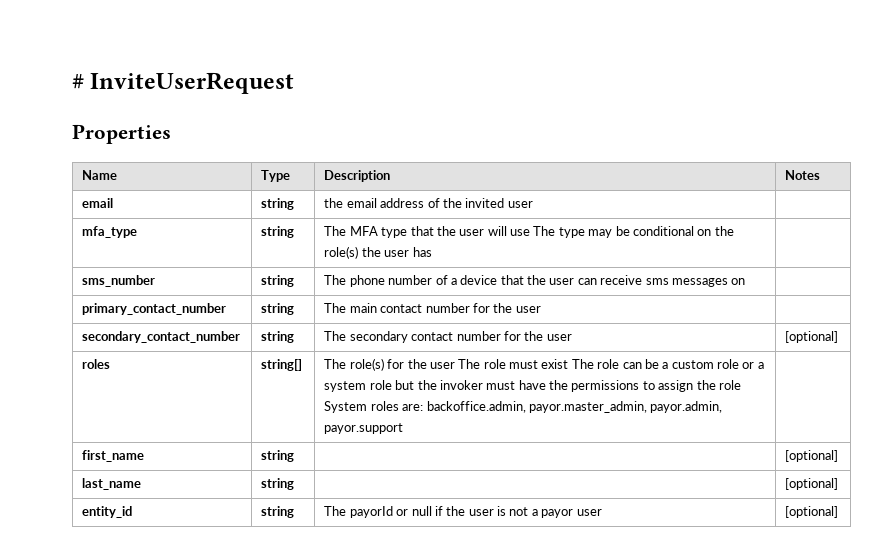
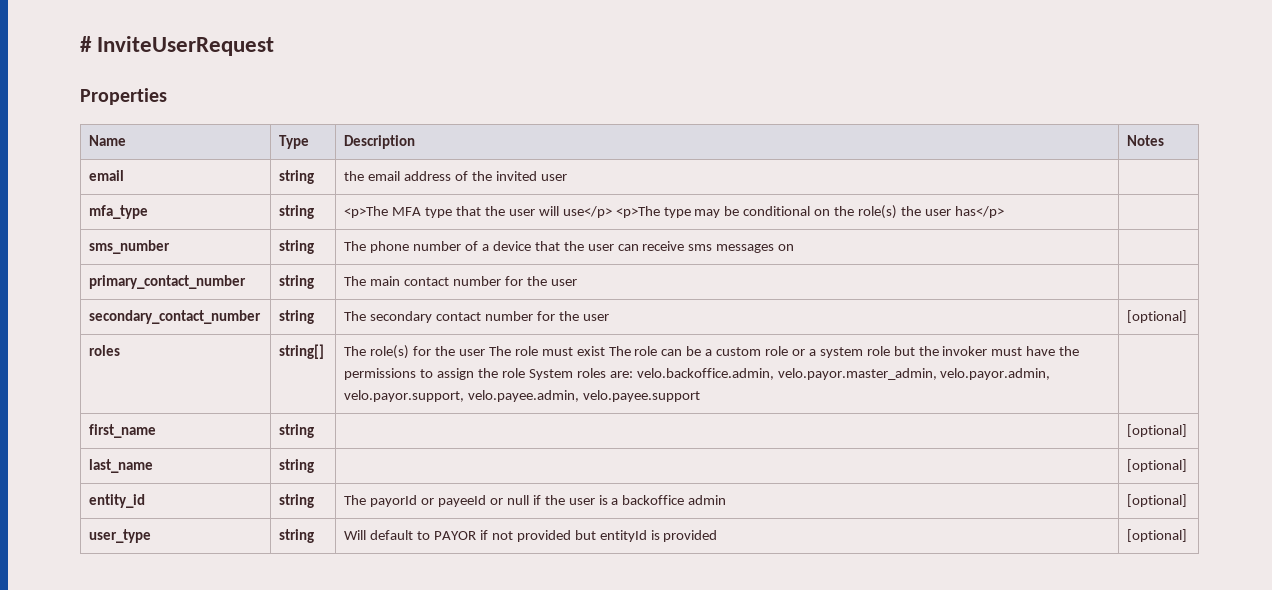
[324,226,347,236] The -> [344,206,389,218] <p>The
[510,226,556,236] use The -> [562,206,660,218] use</p> <p>The
[412,247,432,257] has -> [954,206,1004,218] has</p>
[426,401,723,413] [324,423,404,434] backoffice.admin, payor.master_admin, payor.admin, payor.support -> [636,368,1051,380] [344,390,701,402] velo.backoffice.admin, velo.payor.master_admin, velo.payor.admin, velo.payor.support, velo.payee.admin, velo.payee.support
(409, 512) none -> [438,495,503,507] payeeId or
[509,507,602,518] not a payor user -> [611,495,727,505] [1127,494,1188,507] [89,529,152,543] [279,529,315,543] [344,530,718,542] a backoffice admin | [optional] // user_type | string | Will default to PAYOR if not provided but entityId is provided

